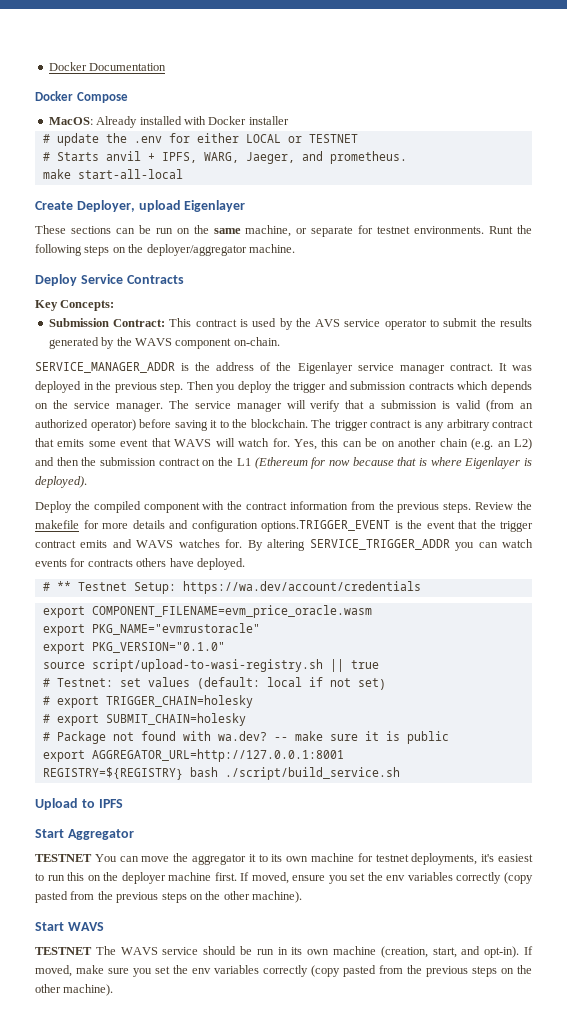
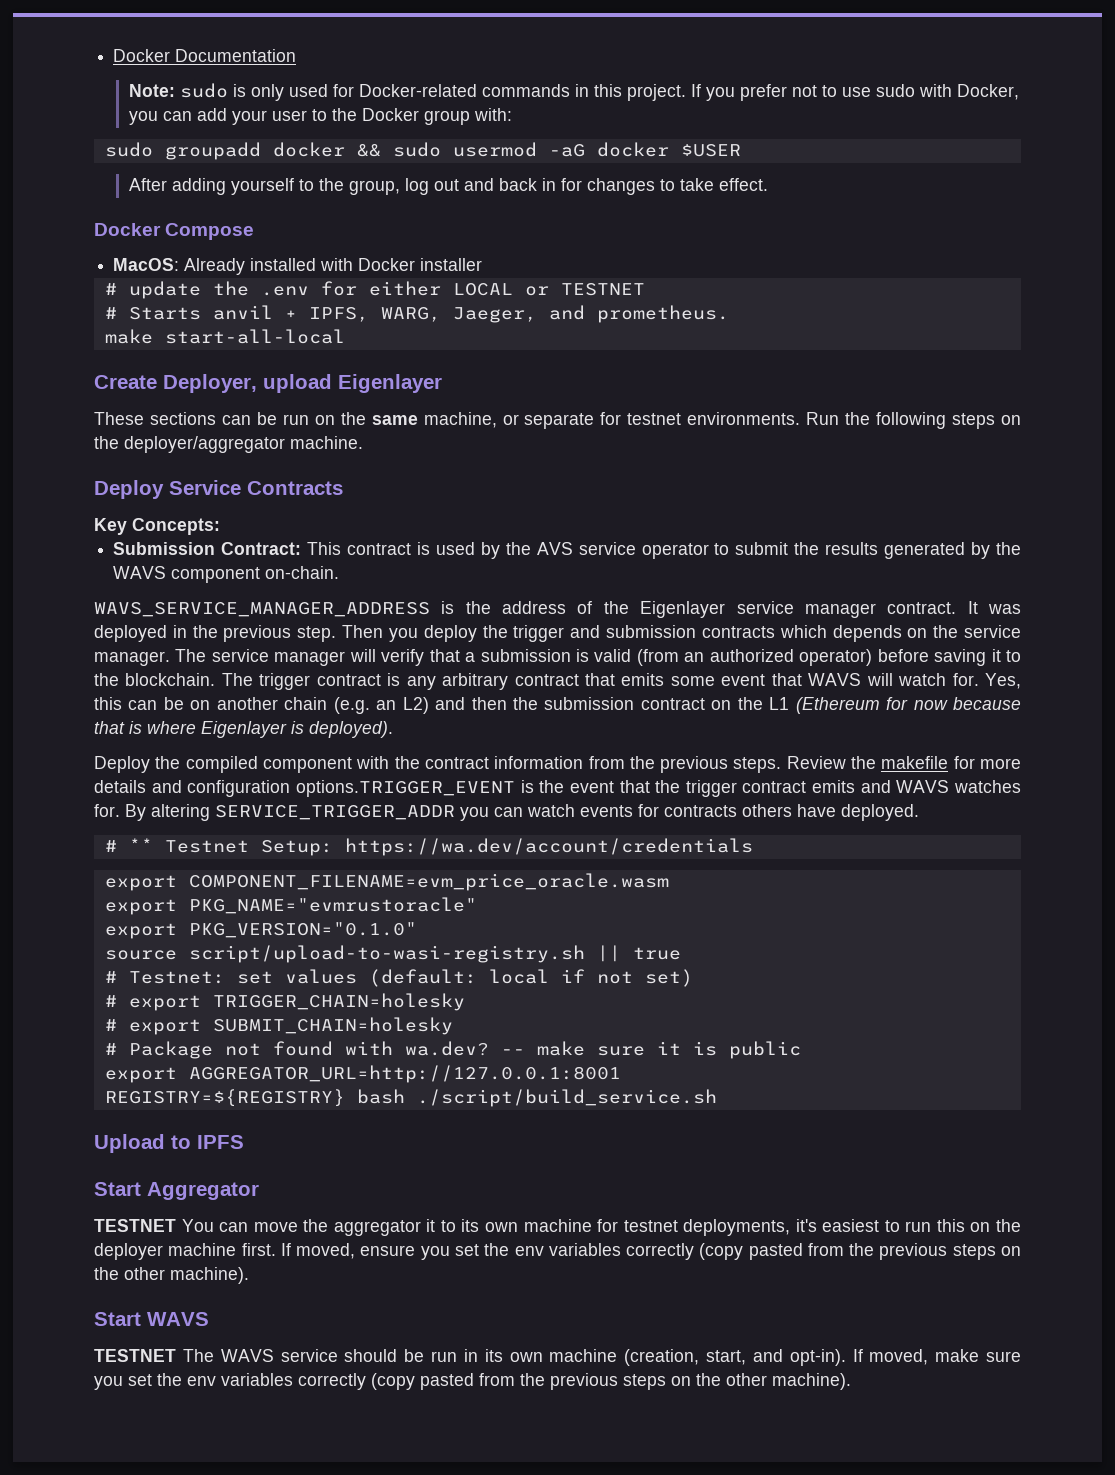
(167, 67) none -> [128,83,1019,101] [128,108,512,125] [104,142,741,160] [128,178,768,195] // Note: sudo is only used for Docker-related commands in this project. If you prefer not to use sudo with Docker, you can add your user to the Docker group with: // sudo groupadd docker && sudo usermod -aG docker $USER // After adding yourself to the group, log out and back in for changes to take effect.
[489,226,514,234] Runt -> [806,412,840,425] Run
[35,362,175,373] SERVICE_MANAGER_ADDR -> [94,602,430,617] WAVS_SERVICE_MANAGER_ADDRESS

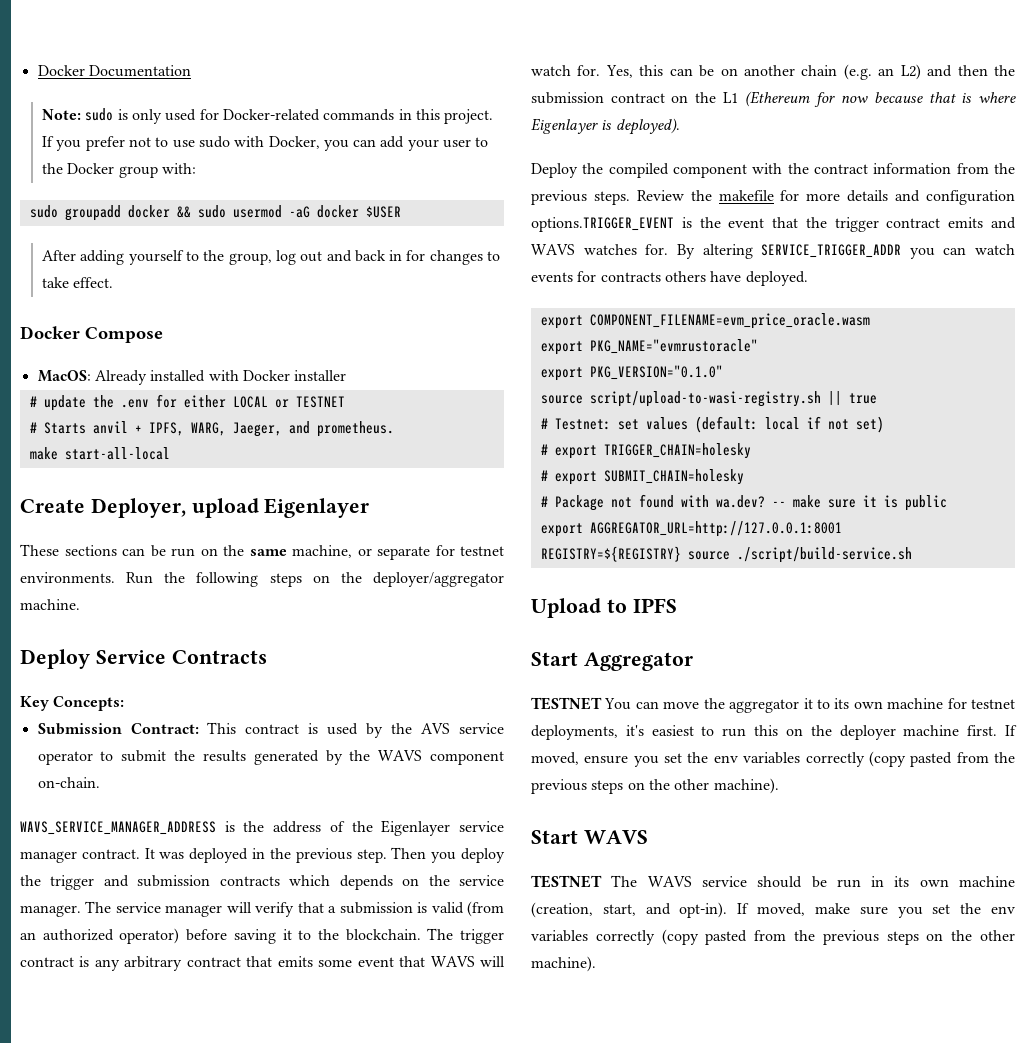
[104,838,753,856] // # ** Testnet Setup: https://wa.dev/account/credentials -> (808, 278) none
[356,1089,717,1107] bash ./script/build_service.sh -> [687,547,912,563] source ./script/build-service.sh

